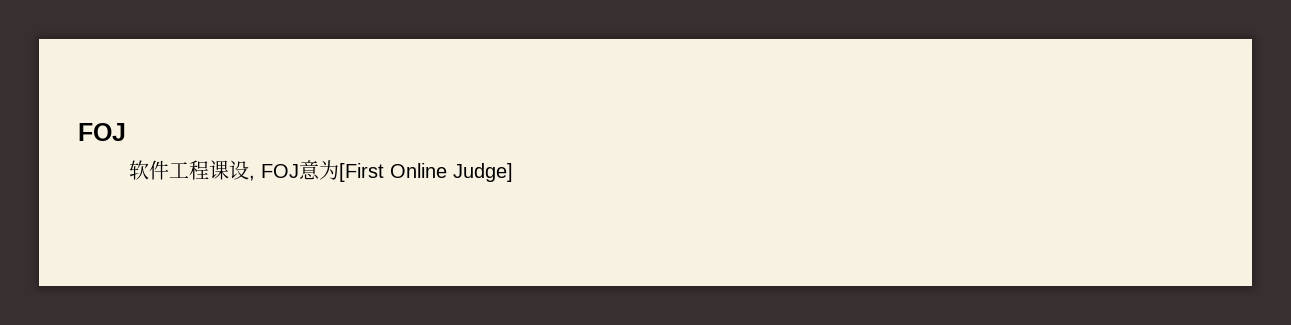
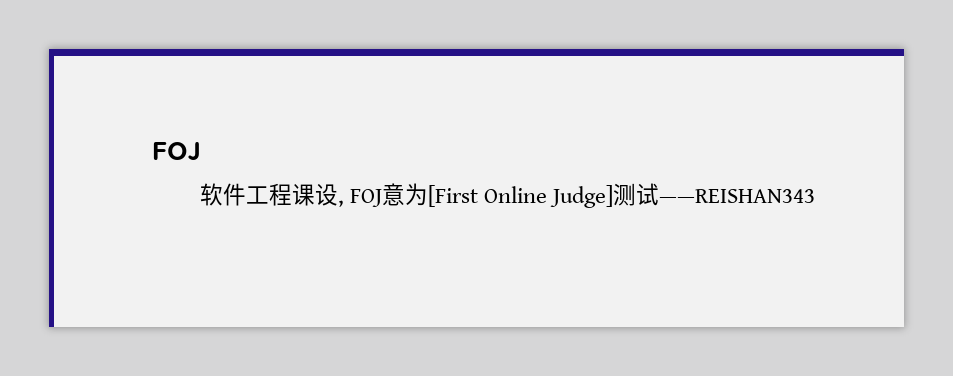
(514, 172) none -> [612,183,815,206] 测试——REISHAN343

